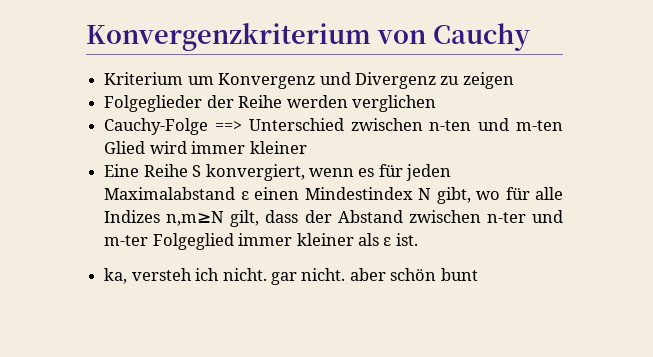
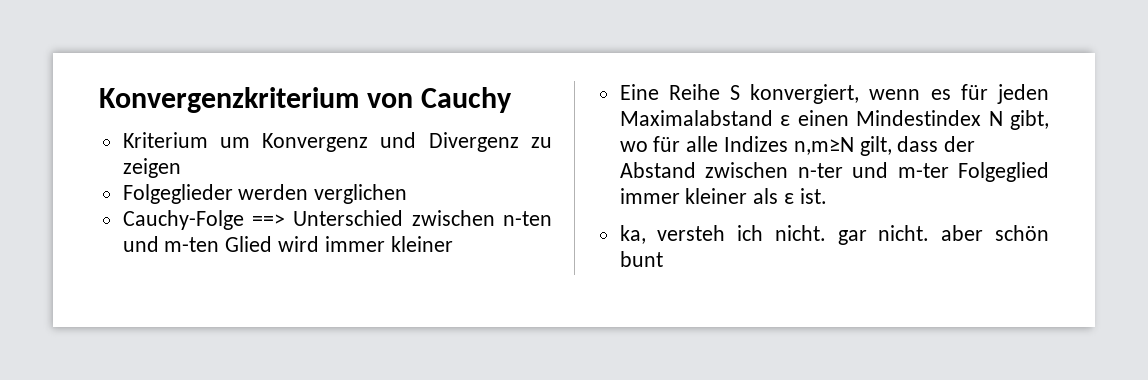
[206,95,283,108] der Reihe -> (233, 194) none

